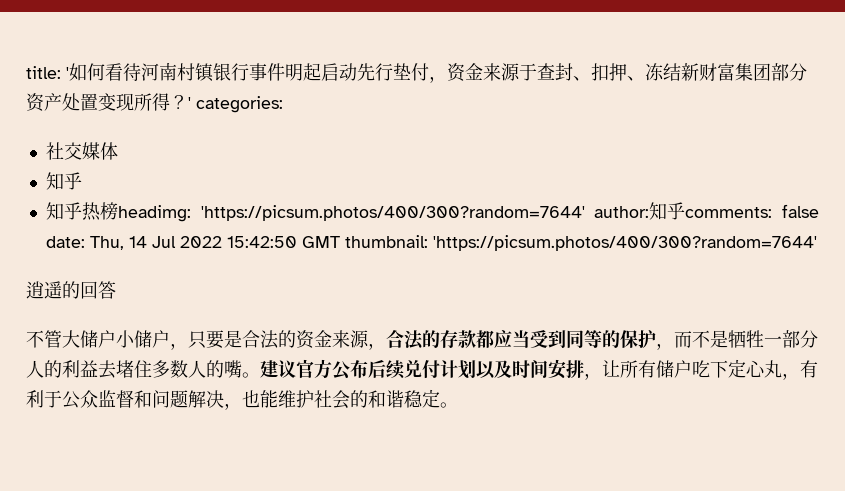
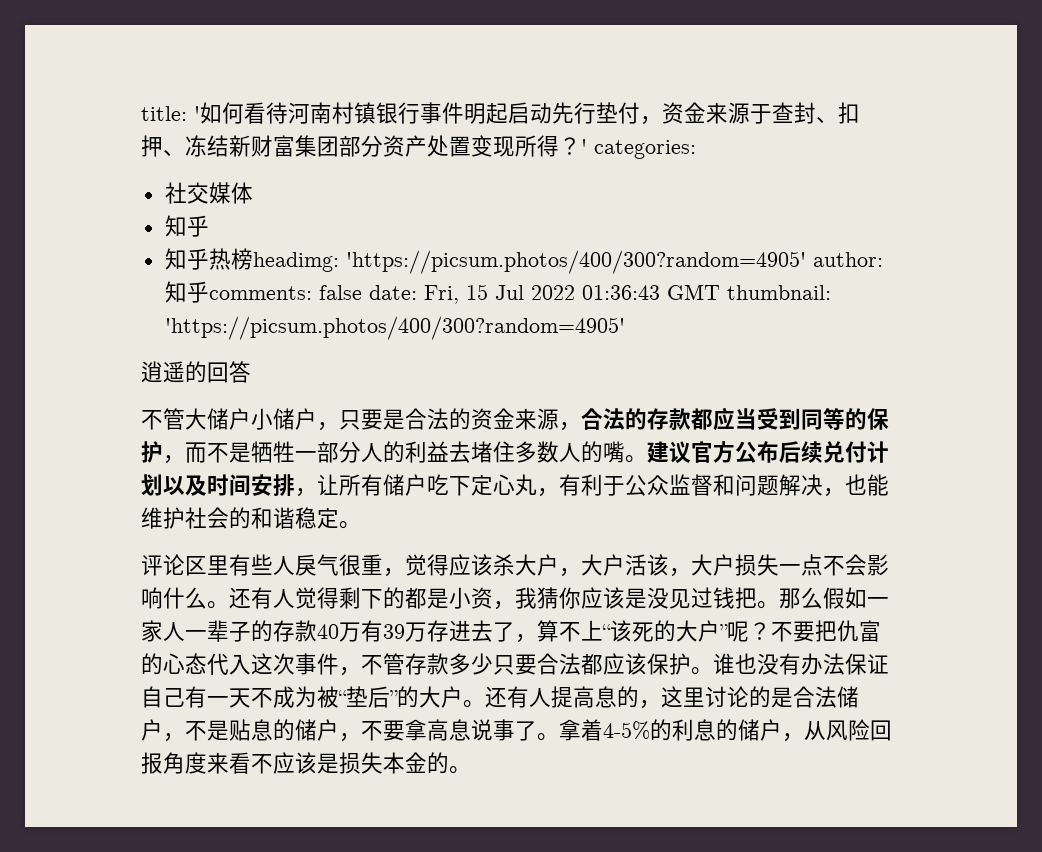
[200,205,585,221] 'https://picsum.photos/400/300?random=7644' -> [345,250,806,274] 'https://picsum.photos/400/300?random=4905'
[89,236,147,250] Thu, 14 -> [423,284,488,304] Fri, 15
[226,236,297,248] 15:42:50 -> [581,285,660,300] 01:36:43
[432,235,817,251] 'https://picsum.photos/400/300?random=7644' -> [164,316,625,340] 'https://picsum.photos/400/300?random=4905'
(458, 405) none -> [141,554,889,577] [141,587,889,610] [141,620,881,643] [141,653,889,676] [141,686,859,709] [141,719,892,742] [141,752,471,774] // 评论区里有些人戾气很重，觉得应该杀大户，大户活该，大户损失一点不会影响什么。还有人觉得剩下的都是小资，我猜你应该是没见过钱把。那么假如一家人一辈子的存款40万有39万存进去了，算不上“该死的大户”呢？不要把仇富的心态代入这次事件，不管存款多少只要合法都应该保护。谁也没有办法保证自己有一天不成为被“垫后”的大户。还有人提高息的，这里讨论的是合法储户，不是贴息的储户，不要拿高息说事了。拿着4-5%的利息的储户，从风险回报角度来看不应该是损失本金的。

